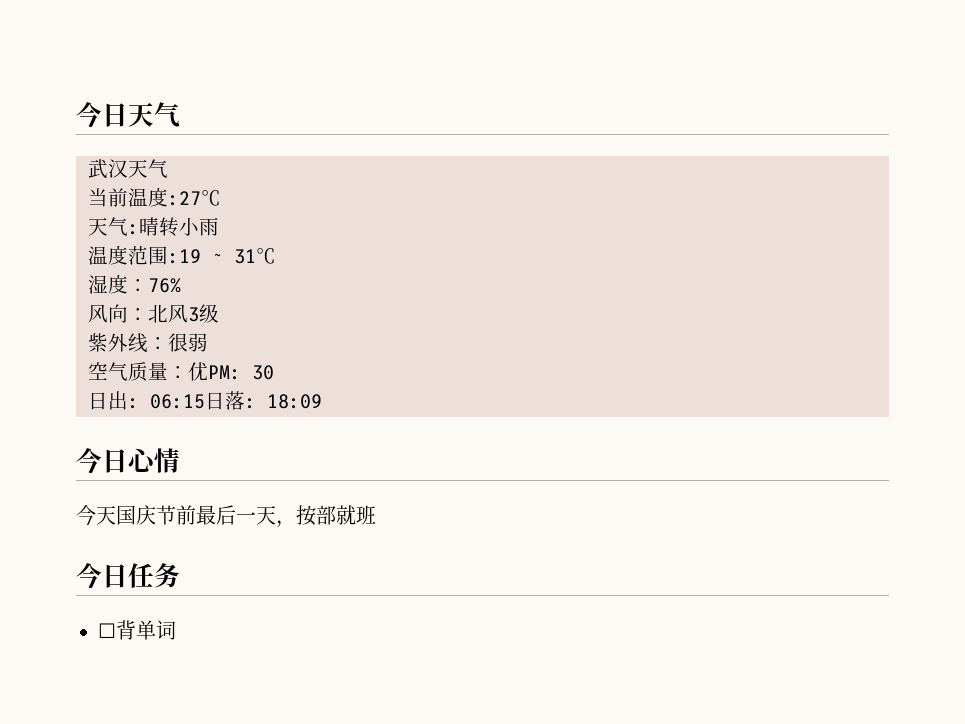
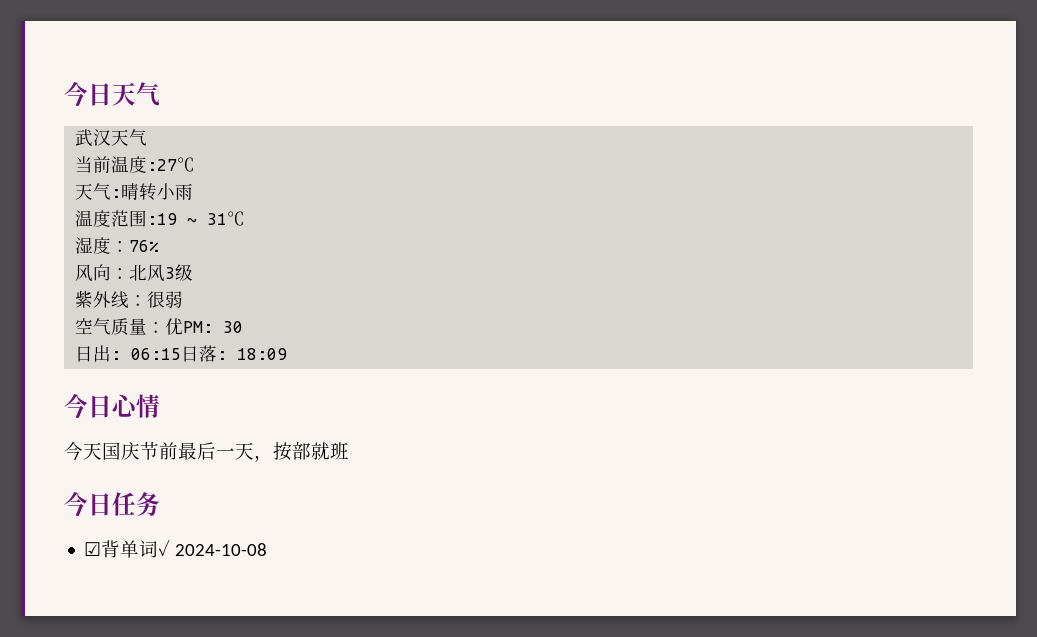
[98,620,176,640] ☐背单词 -> [84,539,268,558] ☑背单词✓ 2024-10-08

